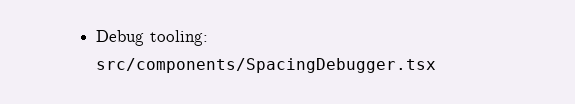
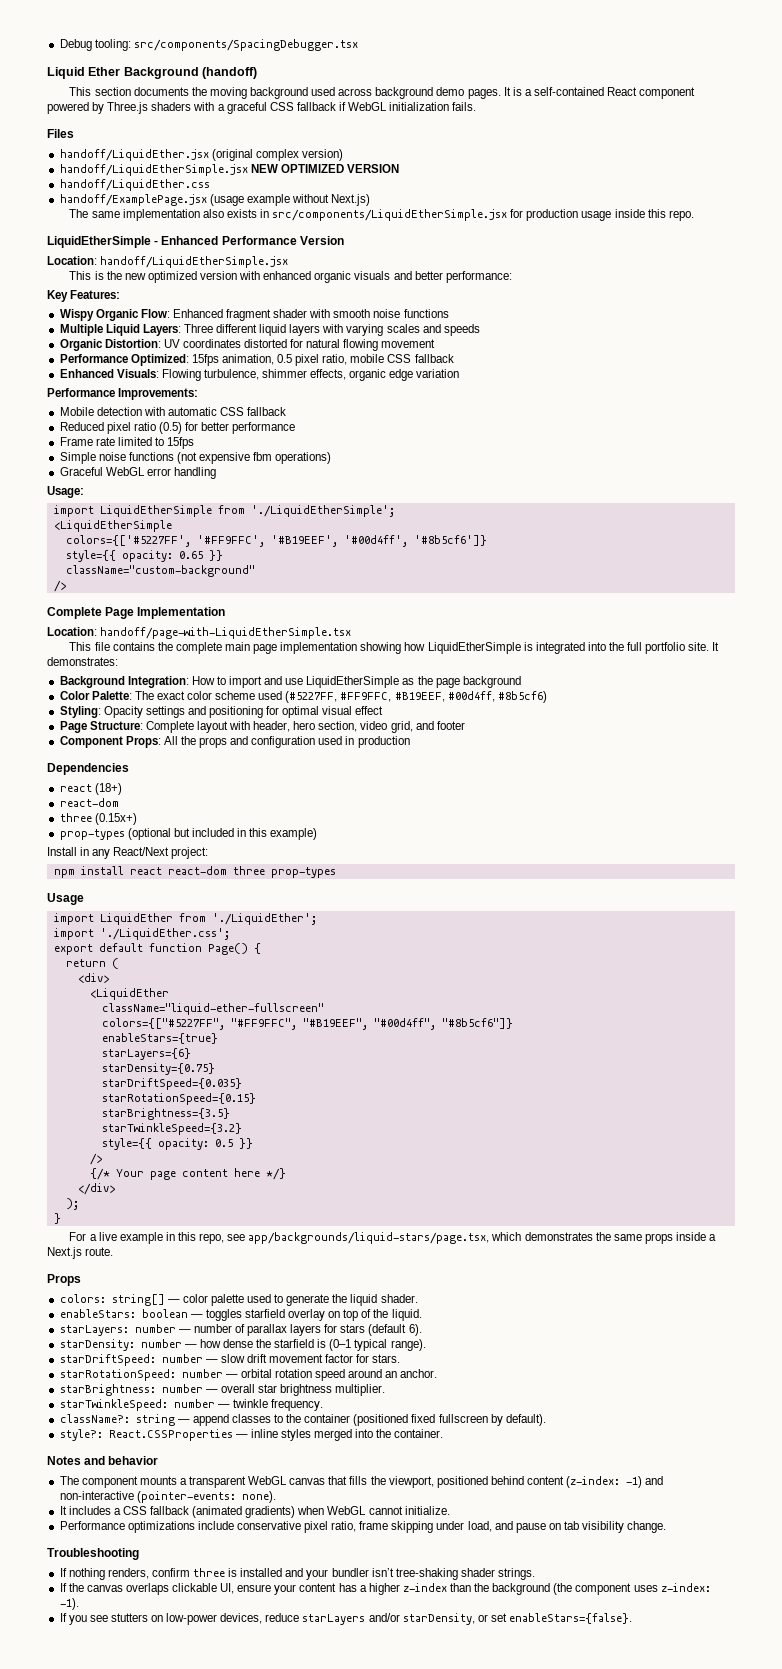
(437, 65) none -> [47,67,258,79] [69,87,696,99] [47,102,477,114] [47,129,74,138] [59,149,343,161] [59,164,399,176] [59,179,210,191] [59,194,371,206] [69,209,694,221] [47,236,344,248] [47,256,289,268] [69,271,512,283] [47,290,121,302] [59,309,449,321] [59,324,480,336] [59,339,436,351] [59,354,454,366] [59,369,460,381] [47,388,199,400] [59,407,287,416] [59,422,296,434] [59,437,195,449] [59,452,332,464] [59,467,216,479] [47,486,84,498] [53,505,395,517] [53,520,172,532] [65,535,487,547] [65,550,223,562] [65,565,255,577] [53,580,66,592] [47,607,226,619] [47,627,352,639] [69,642,720,654] [47,657,118,666] [59,676,521,688] [59,691,547,703] [59,706,384,718] [59,721,465,733] [59,736,410,748] [47,763,129,775] [59,783,122,795] [59,798,119,807] [59,813,137,825] [59,828,318,840] [47,847,209,859] [53,866,336,878] [47,893,84,905] [53,913,317,925] [53,928,230,940] [53,943,261,955] [65,958,119,969] [77,973,109,983] [89,988,169,1000] [101,1003,324,1015] [101,1018,513,1030] [101,1033,218,1044] [101,1048,191,1060] [101,1063,215,1075] [101,1078,242,1090] [101,1093,256,1105] [101,1108,230,1120] [101,1123,242,1135] [101,1138,253,1150] [89,1153,102,1165] [89,1168,286,1180] [77,1183,115,1195] [65,1198,79,1210] [53,1213,61,1224] [69,1232,717,1244] [47,1247,114,1259] [47,1274,81,1286] [59,1294,418,1306] [59,1309,422,1321] [59,1324,422,1336] [59,1339,426,1351] [59,1354,401,1366] [59,1369,438,1381] [59,1384,386,1396] [59,1399,323,1411] [59,1414,546,1426] [59,1429,444,1441] [47,1456,159,1465] [59,1476,664,1488] [59,1491,276,1503] [59,1506,450,1518] [59,1521,667,1533] [47,1548,139,1560] [59,1568,536,1580] [59,1583,711,1595] [59,1598,79,1610] [59,1613,633,1625] // Liquid Ether Background (handoff) // This section documents the moving background used across background demo pages. It is a self-contained React component powered by Three.js shaders with a graceful CSS fallback if WebGL initialization fails. // Files // handoff/LiquidEther.jsx (original complex version) // handoff/LiquidEtherSimple.jsx NEW OPTIMIZED VERSION // handoff/LiquidEther.css // handoff/ExamplePage.jsx (usage example without Next.js) // The same implementation also exists in src/components/LiquidEtherSimple.jsx for production usage inside this repo. // LiquidEtherSimple - Enhanced Performance Version // Location: handoff/LiquidEtherSimple.jsx // This is the new optimized version with enhanced organic visuals and better performance: // Key Features: // Wispy Organic Flow: Enhanced fragment shader with smooth noise functions // Multiple Liquid Layers: Three different liquid layers with varying scales and speeds // Organic Distortion: UV coordinates distorted for natural flowing movement // Performance Optimized: 15fps animation, 0.5 pixel ratio, mobile CSS fallback // Enhanced Visuals: Flowing turbulence, shimmer effects, organic edge variation // Performance Improvements: // Mobile detection with automatic CSS fallback // Reduced pixel ratio (0.5) for better performance // Frame rate limited to 15fps // Simple noise functions (not expensive fbm operations) // Graceful WebGL error handling // Usage: // import LiquidEtherSimple from './LiquidEtherSimple'; // <LiquidEtherSimple // colors={['#5227FF', '#FF9FFC', '#B19EEF', '#00d4ff', '#8b5cf6']} // style={{ opacity: 0.65 }} // className="custom-background" // /> // Complete Page Implementation // Location: handoff/page-with-LiquidEtherSimple.tsx // This file contains the complete main page implementation showing how LiquidEtherSimple is integrated into the full portfolio site. It demonstrates: // Background Integration: How to import and use LiquidEtherSimple as the page background // Color Palette: The exact color scheme used (#5227FF, #FF9FFC, #B19EEF, #00d4ff, #8b5cf6) // Styling: Opacity settings and positioning for optimal visual effect // Page Structure: Complete layout with header, hero section, video grid, and footer // Component Props: All the props and configuration used in production // Dependencies // react (18+) // react-dom // three (0.15x+) // prop-types (optional but included in this example) // Install in any React/Next project: // npm install react react-dom three prop-types // Usage // import LiquidEther from './LiquidEther'; // import './LiquidEther.css'; // export default function Page() { // return ( // <div> // <LiquidEther // className="liquid-ether-fullscreen" // colors={["#5227FF", "#FF9FFC", "#B19EEF", "#00d4ff", "#8b5cf6"]} // enableStars={true} // starLayers={6} // starDensity={0.75} // starDriftSpeed={0.035} // starRotationSpeed={0.15} // starBrightness={3.5} // starTwinkleSpeed={3.2} // style={{ opacity: 0.5 }} // /> // {/* Your page content here */} // </div> // ); // } // For a live example in this repo, see app/backgrounds/liquid-stars/page.tsx, which demonstrates the same props inside a Next.js route. // Props // colors: string[] — color palette used to generate the liquid shader. // enableStars: boolean — toggles starfield overlay on top of the liquid. // starLayers: number — number of parallax layers for stars (default 6). // starDensity: number — how dense the starfield is (0–1 typical range). // starDriftSpeed: number — slow drift movement factor for stars. // starRotationSpeed: number — orbital rotation speed around an anchor. // starBrightness: number — overall star brightness multiplier. // starTwinkleSpeed: number — twinkle frequency. // className?: string — append classes to the container (positioned fixed fullscreen by default). // style?: React.CSSProperties — inline styles merged into the container. // Notes and behavior // The component mounts a transparent WebGL canvas that fills the viewport, positioned behind content (z-index: -1) and non-interactive (pointer-events: none). // It includes a CSS fallback (animated gradients) when WebGL cannot initialize. // Performance optimizations include conservative pixel ratio, frame skipping under load, and pause on tab visibility change. // Troubleshooting // If nothing renders, confirm three is installed and your bundler isn’t tree-shaking shader strings. // If the canvas overlaps clickable UI, ensure your content has a higher z-index than the background (the component uses z-index: -1). // If you see stutters on low-power devices, reduce starLayers and/or starDensity, or set enableStars={false}.

